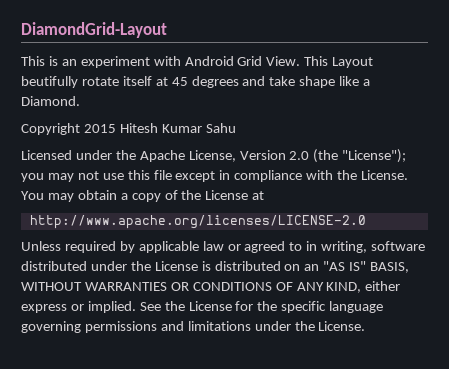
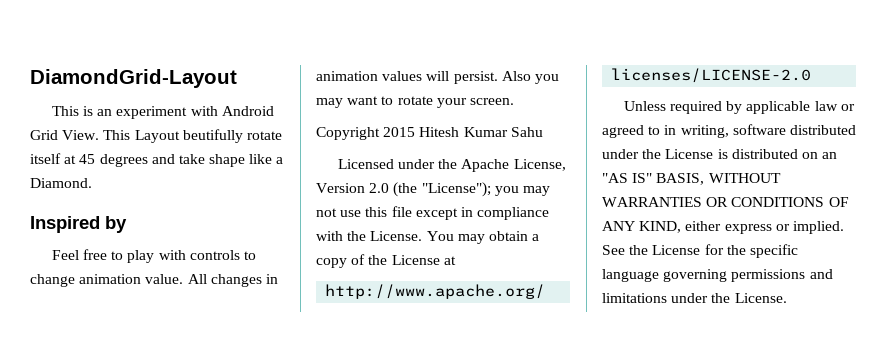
(80, 101) none -> [30,216,127,233] [51,249,256,263] [30,274,278,287] [316,71,559,84] [316,96,514,108] // Inspired by // Feel free to play with controls to change animation value. All changes in animation values will persist. Also you may want to rotate your screen.

